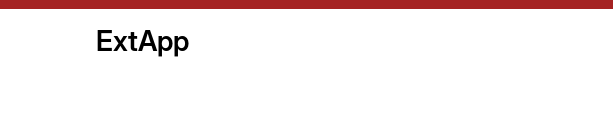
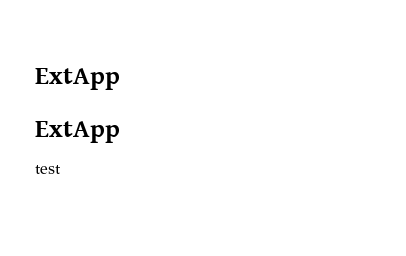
[96,30,189,57] ExtApp -> [35,68,120,90] [35,121,120,143] [35,165,61,174] ExtApp // ExtApp // test

